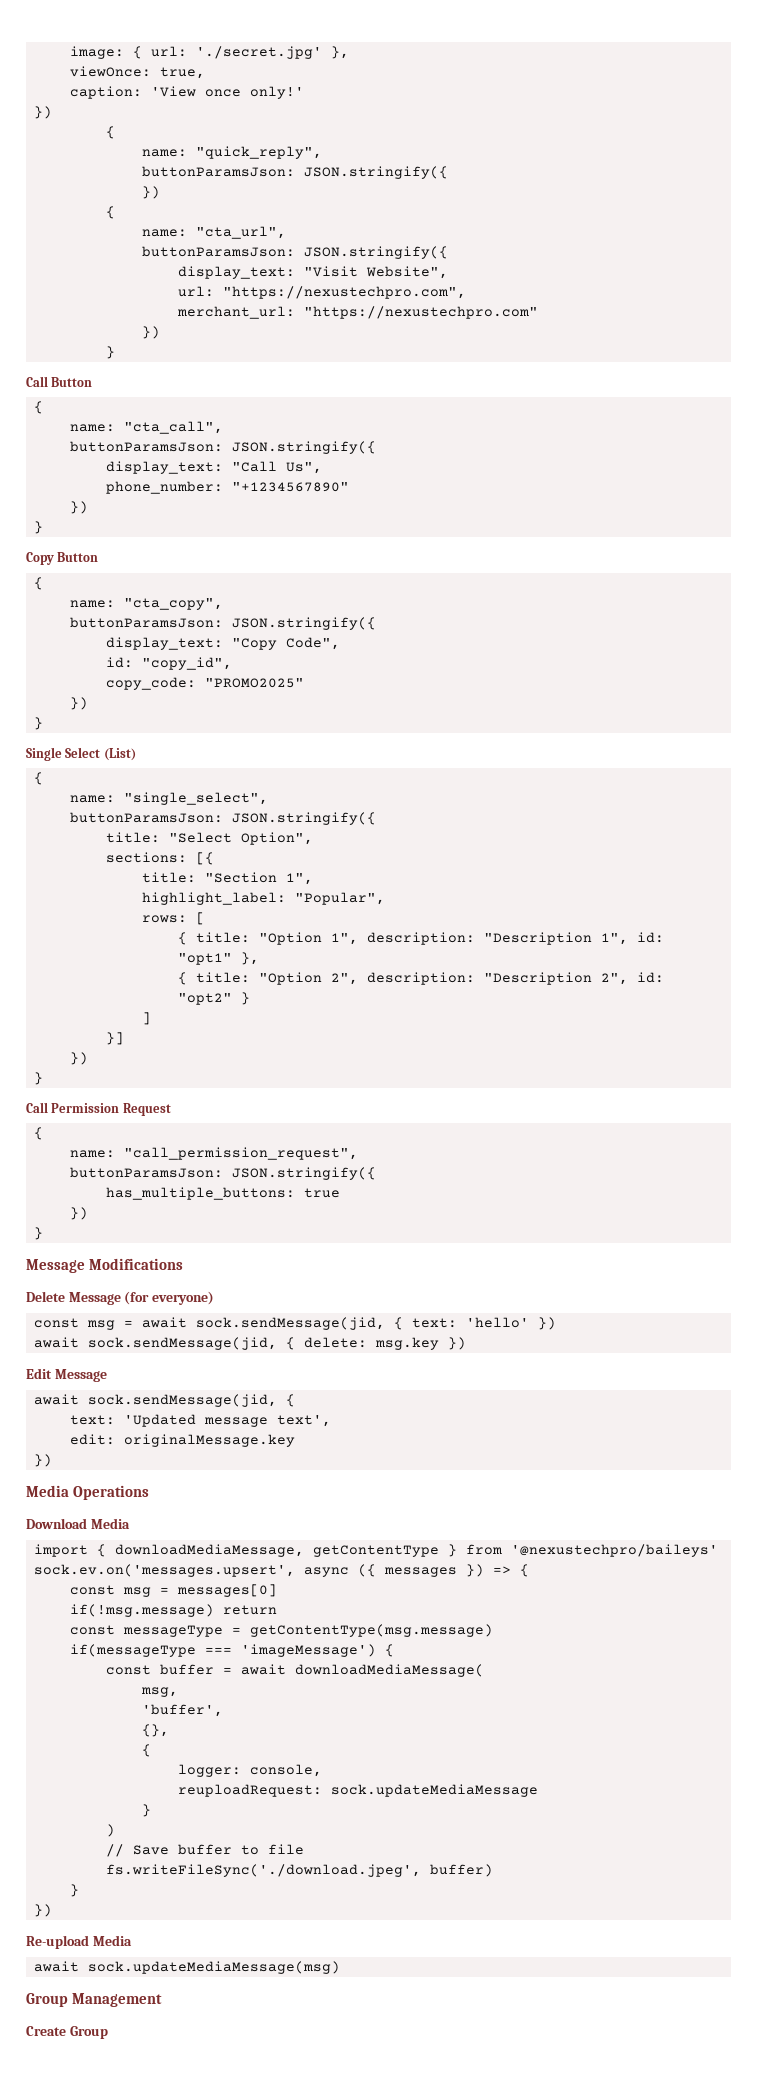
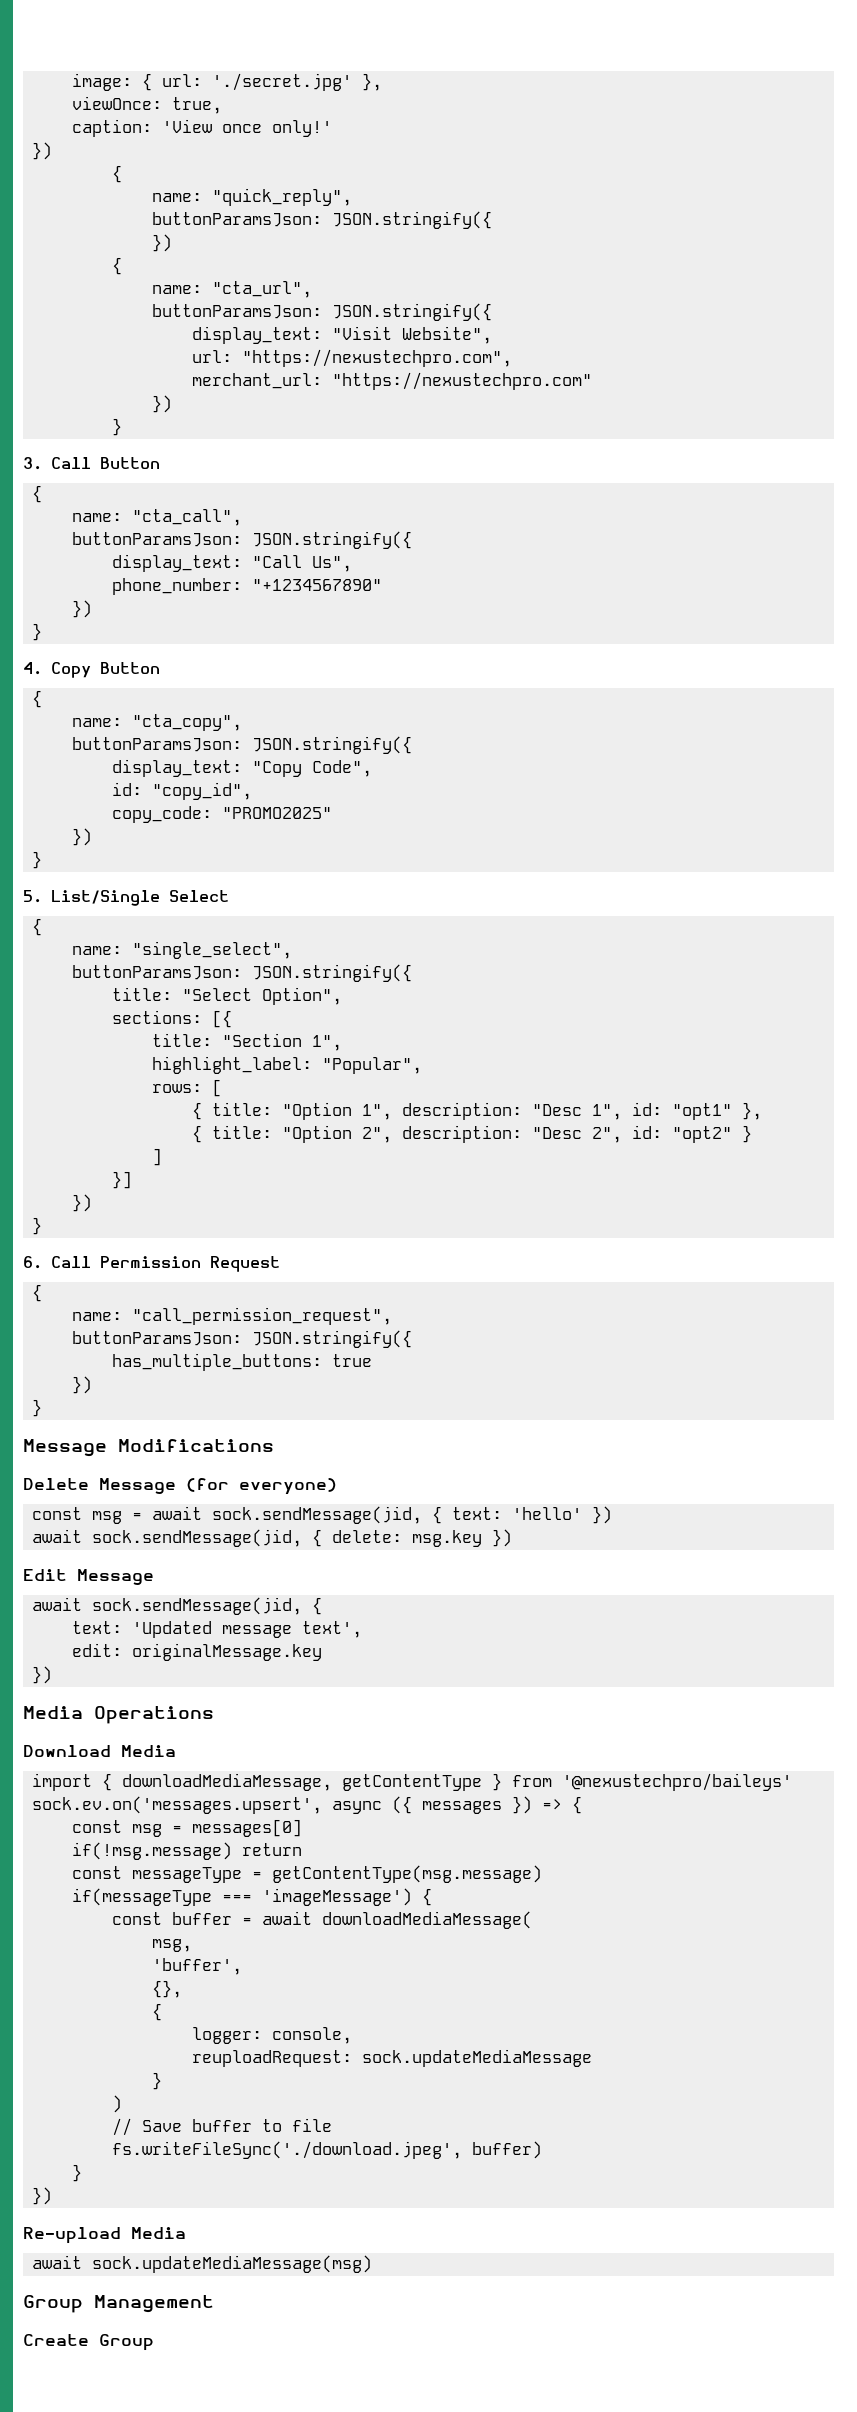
(115, 352) none -> [23,457,42,470] 3.
(43, 527) none -> [23,662,42,675] 4.
[26,747,62,761] Single -> [23,890,160,906] 5. List/Single
[103,748,136,761] (List) -> (229, 896) none
[483,932,592,945] "Description -> [532,1104,582,1116] "Desc
[483,972,592,985] "Description -> [532,1127,582,1139] "Desc
(43, 1078) none -> [23,1256,42,1269] 6.

